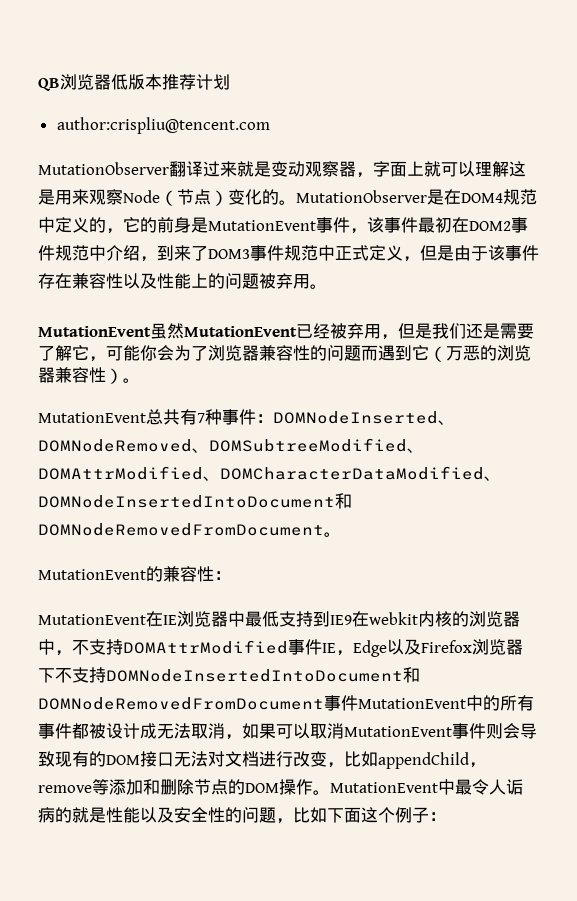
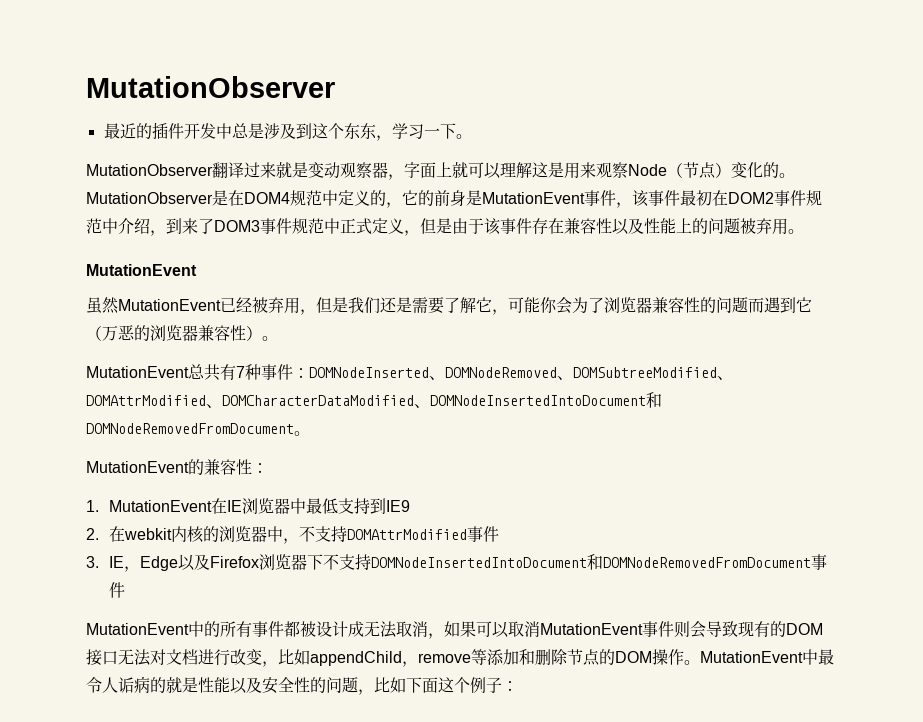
[38,74,230,91] [56,117,270,134] QB浏览器低版本推荐计划 // author:crispliu@tencent.com -> [86,76,335,98] [103,122,472,141] MutationObserver // 最近的插件开发中总是涉及到这个东东，学习一下。
(151, 331) none -> (197, 270) //
(231, 575) none -> [86,500,99,512] 1.
(352, 620) none -> [86,528,99,540] // 2.
(322, 647) none -> [86,556,99,568] // 3.
(358, 703) none -> (126, 590) //

